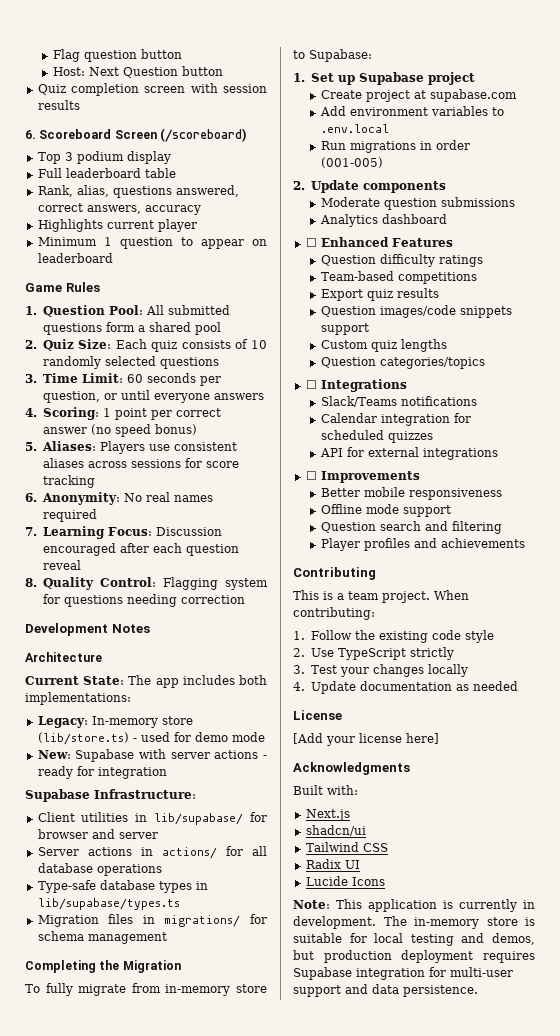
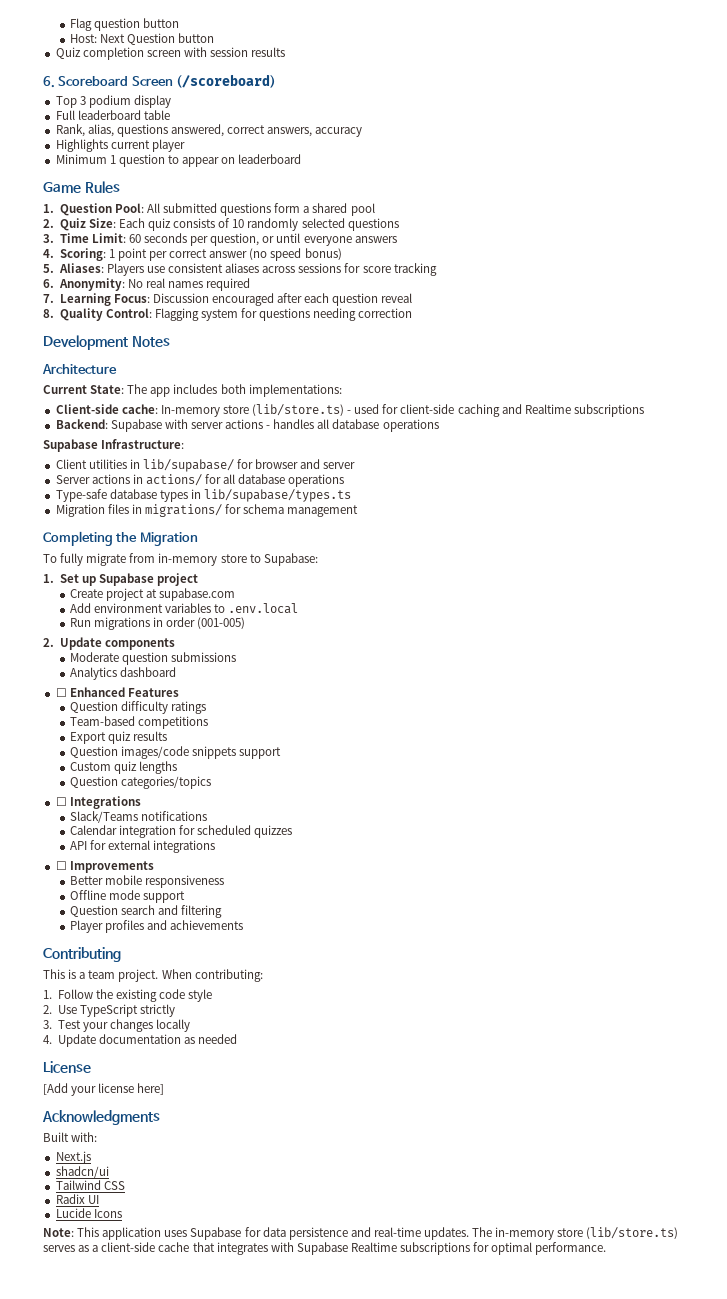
[37,716,88,728] Legacy: -> [55,404,158,414] Client-side cache:
[194,732,265,742] [37,750,71,759] demo mode // New: -> [400,404,644,417] [55,419,108,429] client-side caching and Realtime subscriptions // Backend:
[37,766,167,779] ready for integration -> [273,419,439,432] handles all database operations
[443,899,535,912] [293,916,535,929] [293,933,535,946] [293,950,535,963] [293,967,513,980] [293,984,478,997] is currently in development. The in-memory store is suitable for local testing and demos, but production deployment requires Supabase integration for multi-user support and data persistence. -> [164,1227,679,1240] [43,1242,607,1255] uses Supabase for data persistence and real-time updates. The in-memory store (lib/store.ts) serves as a client-side cache that integrates with Supabase Realtime subscriptions for optimal performance.

